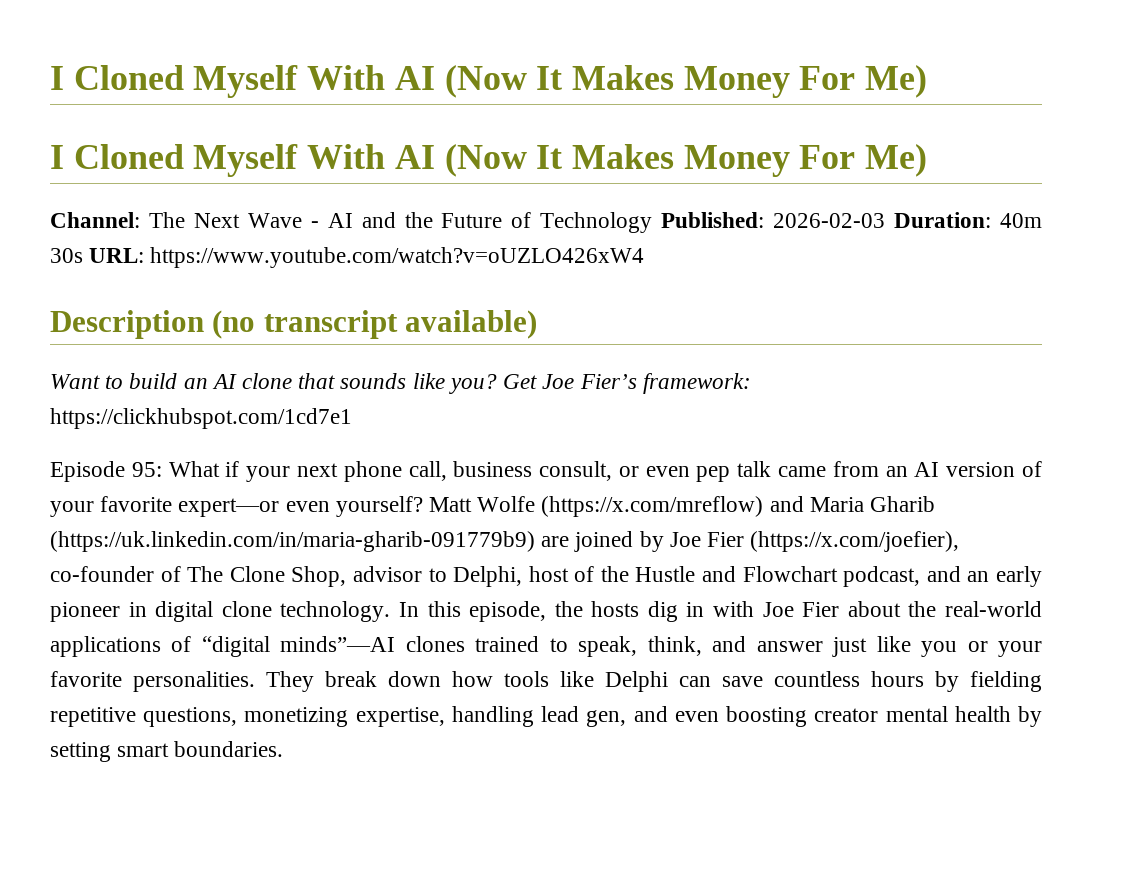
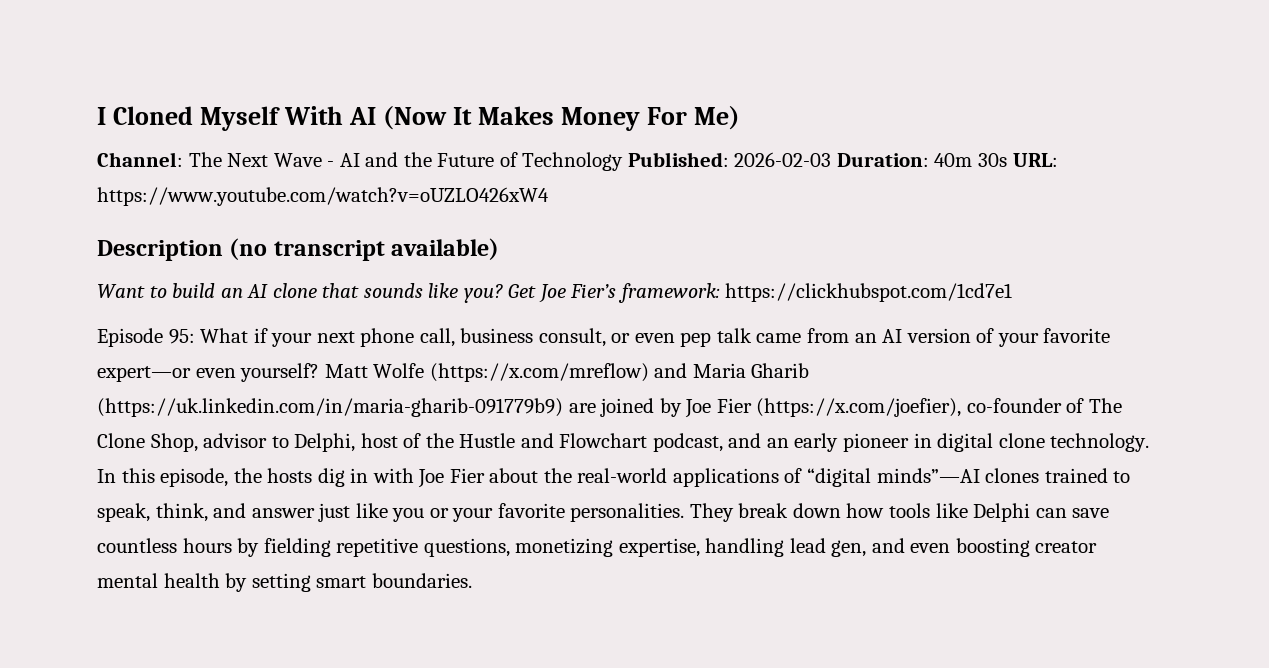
[50,144,928,177] // I Cloned Myself With AI (Now It Makes Money For Me) -> (741, 118) none

